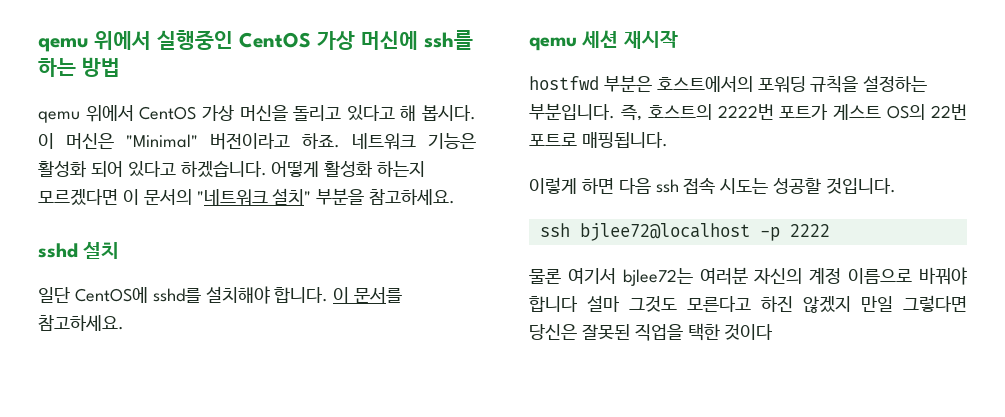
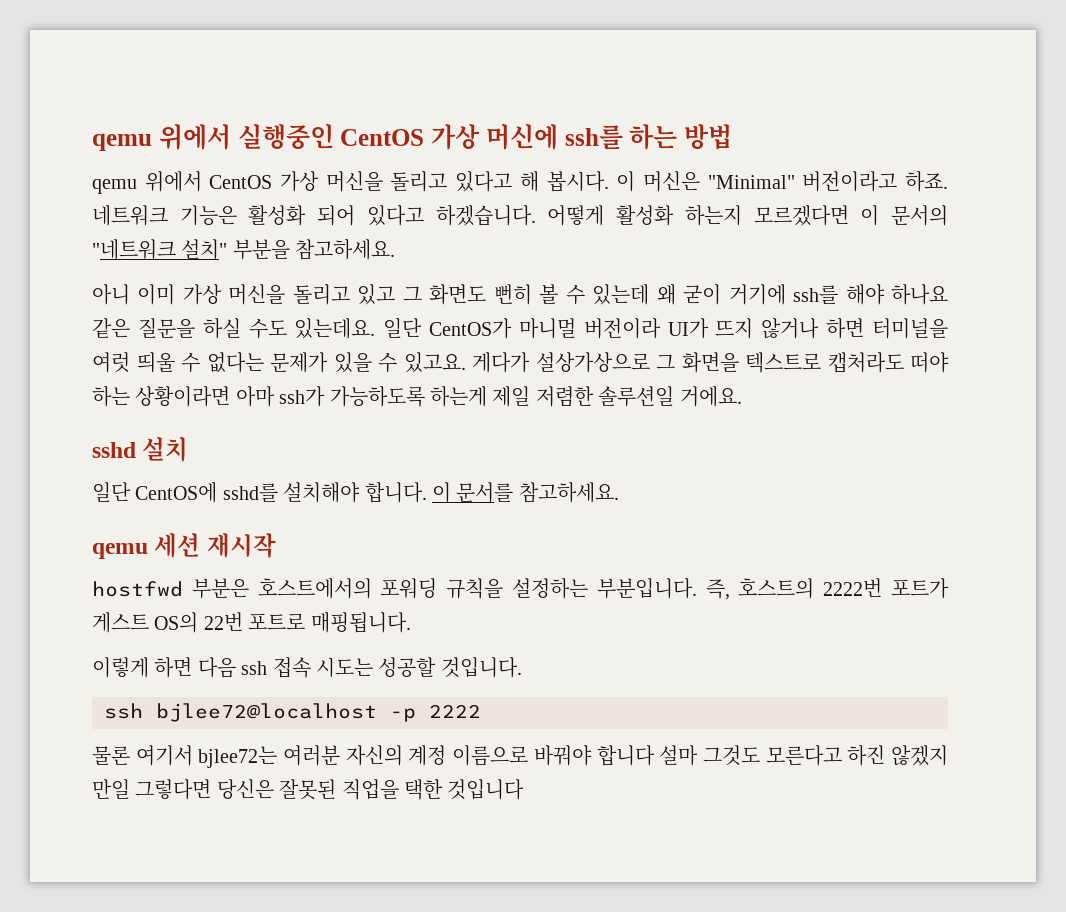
(456, 197) none -> [92,284,949,305] [92,318,948,339] [92,352,949,373] [92,386,742,407] // 아니 이미 가상 머신을 돌리고 있고 그 화면도 뻔히 볼 수 있는데 왜 굳이 거기에 ssh를 해야 하나요 같은 질문을 하실 수도 있는데요. 일단 CentOS가 마니멀 버전이라 UI가 뜨지 않거나 하면 터미널을 여럿 띄울 수 없다는 문제가 있을 수 있고요. 게다가 설상가상으로 그 화면을 텍스트로 캡처라도 떠야 하는 상황이라면 아마 ssh가 가능하도록 하는게 제일 저렴한 솔루션일 거에요.
[724,324,774,340] 것이다 -> [447,779,525,800] 것입니다

